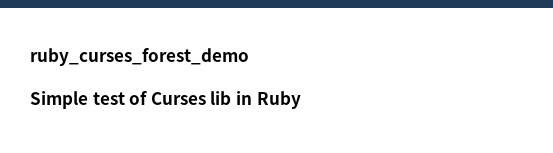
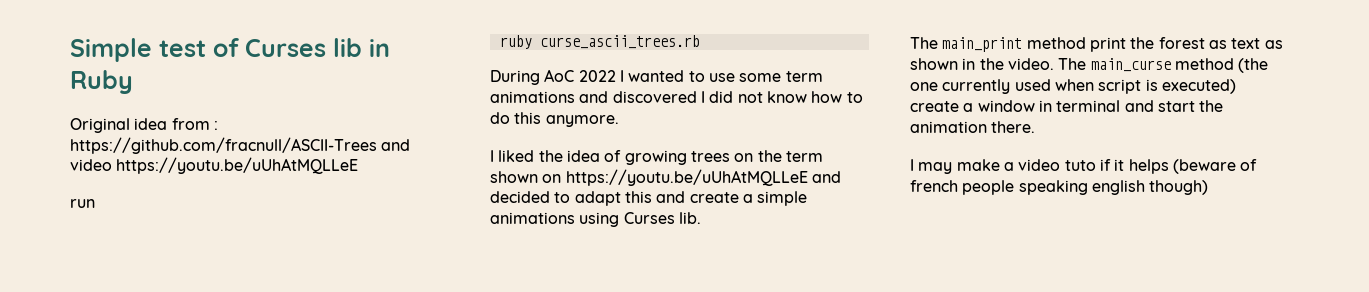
[30,48,249,66] ruby_curses_forest_demo // -> (70, 50) none
(301, 100) none -> [70,118,218,133] [70,137,411,154] [70,157,359,174] [70,199,95,208] [499,35,700,49] [490,69,823,85] [490,91,863,103] [490,112,619,127] [490,150,823,165] [490,169,841,186] [490,191,808,206] [490,212,701,227] [910,37,1283,52] [910,58,1269,73] [910,79,1236,94] [910,100,1224,112] [910,121,1036,133] [910,159,1258,174] [910,180,1209,195] // Original idea from : https://github.com/fracnull/ASCII-Trees and video https://youtu.be/uUhAtMQLLeE // run // ruby curse_ascii_trees.rb // During AoC 2022 I wanted to use some term animations and discovered I did not know how to do this anymore. // I liked the idea of growing trees on the term shown on https://youtu.be/uUhAtMQLLeE and decided to adapt this and create a simple animations using Curses lib. // The main_print method print the forest as text as shown in the video. The main_curse method (the one currently used when script is executed) create a window in terminal and start the animation there. // I may make a video tuto if it helps (beware of french people speaking english though)

